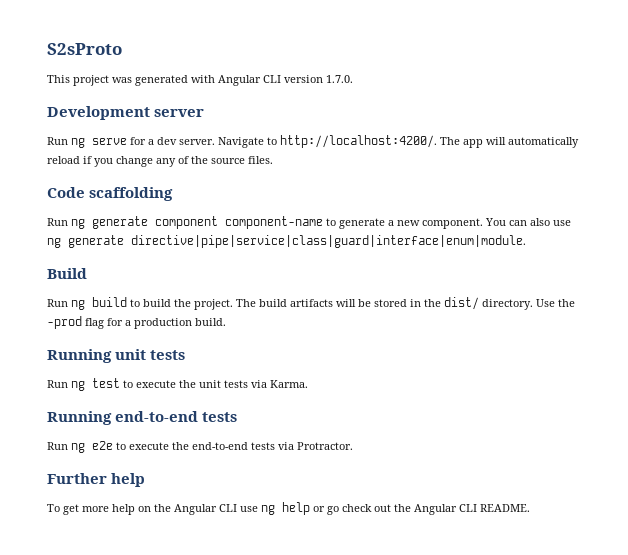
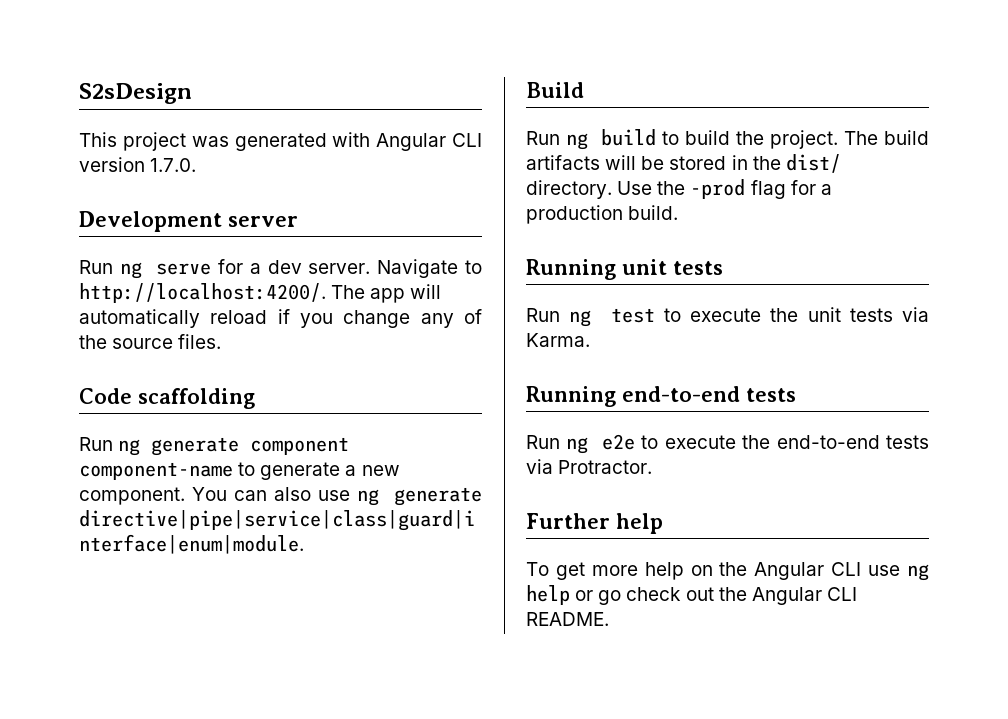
[47,43,122,55] S2sProto -> [79,83,192,104] S2sDesign

